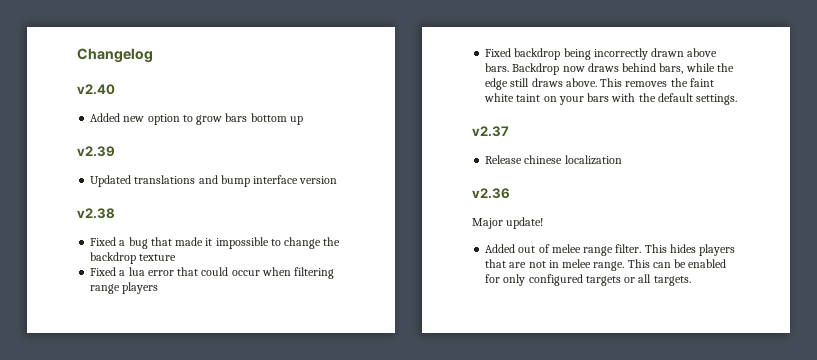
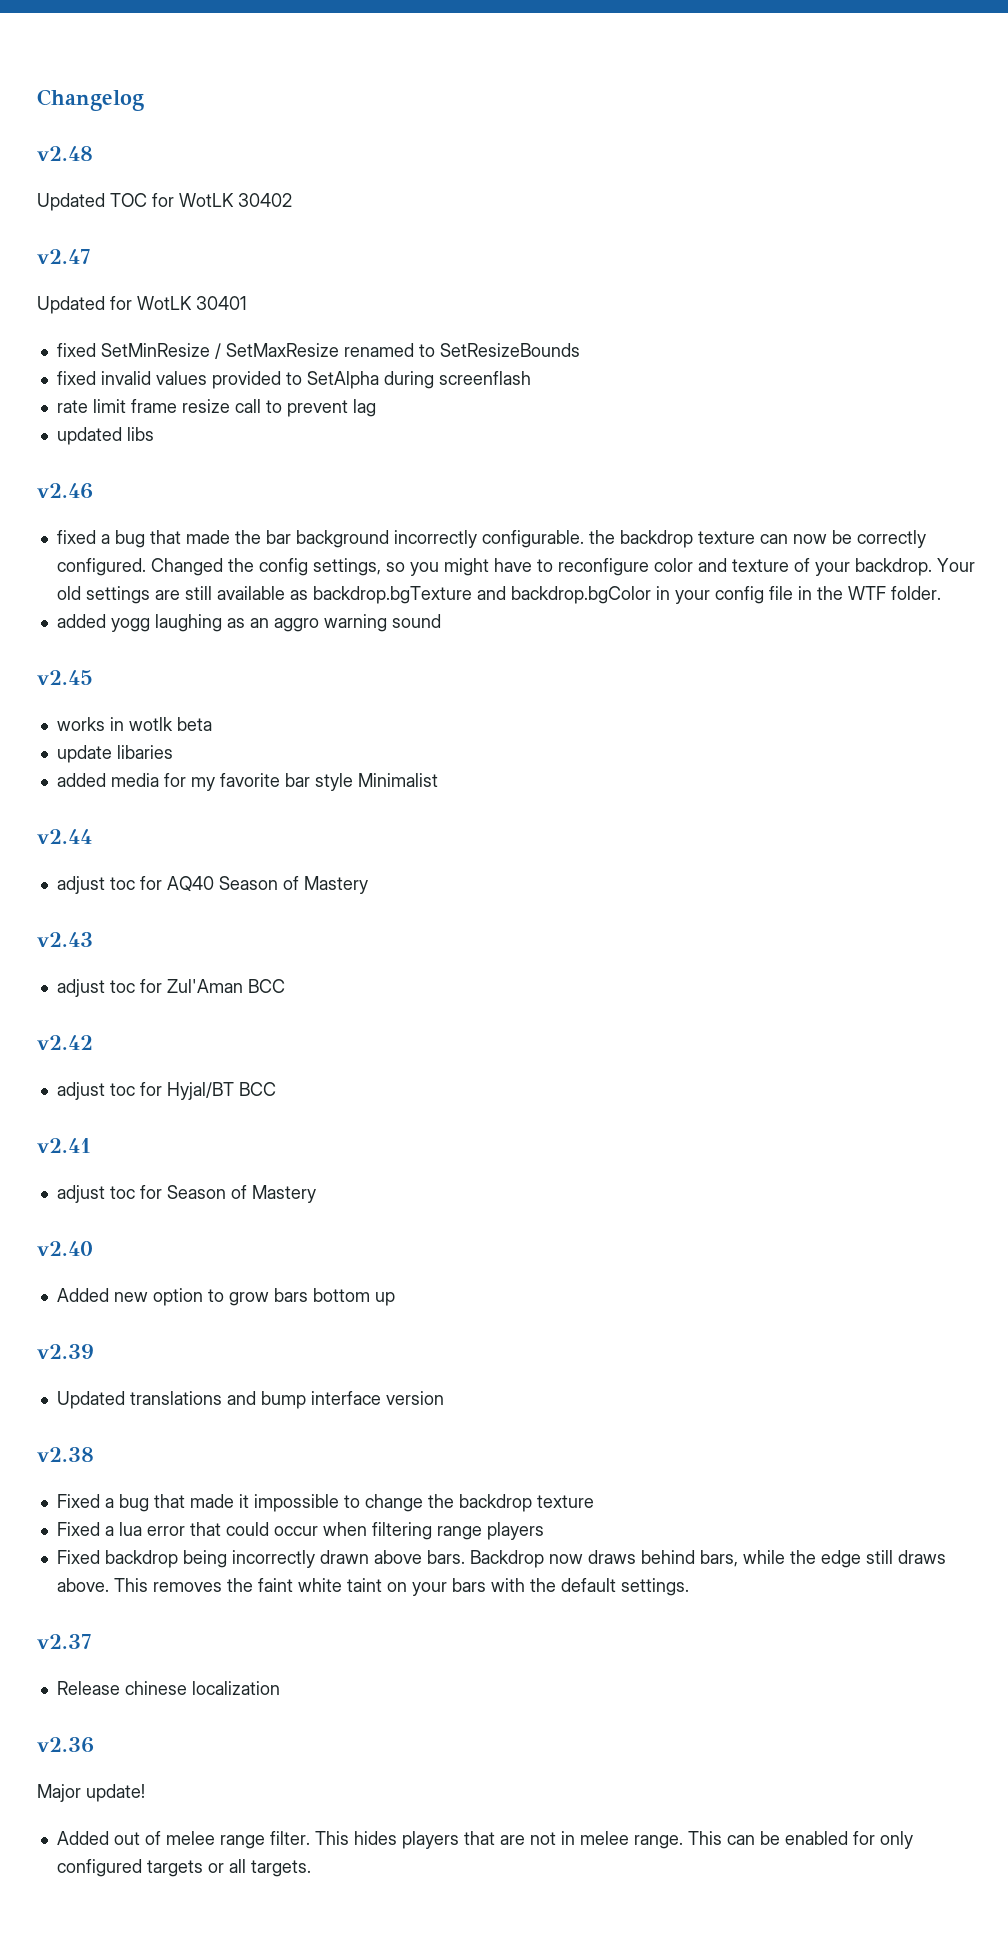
(153, 55) none -> [37,146,93,161] [37,193,292,211] [37,249,90,264] [37,296,247,314] [56,343,580,359] [56,371,531,389] [56,399,376,417] [56,427,154,445] [37,483,93,499] [56,530,926,548] [56,558,975,576] [56,586,941,604] [56,614,441,632] [37,670,93,685] [56,717,212,731] [56,745,173,763] [56,773,438,791] [37,829,92,844] [56,876,368,894] [37,932,93,947] [56,979,285,997] [37,1035,93,1050] [56,1082,276,1100] [37,1138,91,1153] [56,1185,316,1203] // v2.48 // Updated TOC for WotLK 30402 // v2.47 // Updated for WotLK 30401 // fixed SetMinResize / SetMaxResize renamed to SetResizeBounds // fixed invalid values provided to SetAlpha during screenflash // rate limit frame resize call to prevent lag // updated libs // v2.46 // fixed a bug that made the bar background incorrectly configurable. the backdrop texture can now be correctly configured. Changed the config settings, so you might have to reconfigure color and texture of your backdrop. Your old settings are still available as backdrop.bgTexture and backdrop.bgColor in your config file in the WTF folder. // added yogg laughing as an aggro warning sound // v2.45 // works in wotlk beta // update libaries // added media for my favorite bar style Minimalist // v2.44 // adjust toc for AQ40 Season of Mastery // v2.43 // adjust toc for Zul'Aman BCC // v2.42 // adjust toc for Hyjal/BT BCC // v2.41 // adjust toc for Season of Mastery

